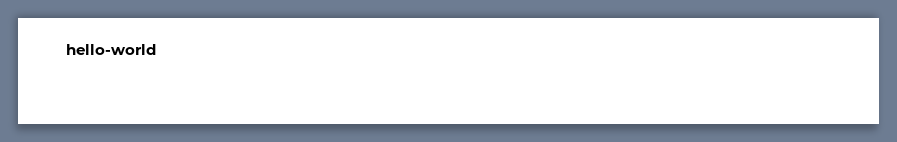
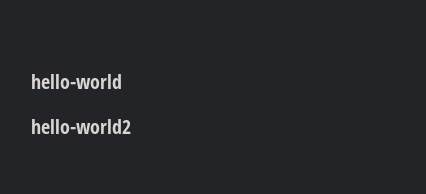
(156, 49) none -> [31,119,131,134] // hello-world2

